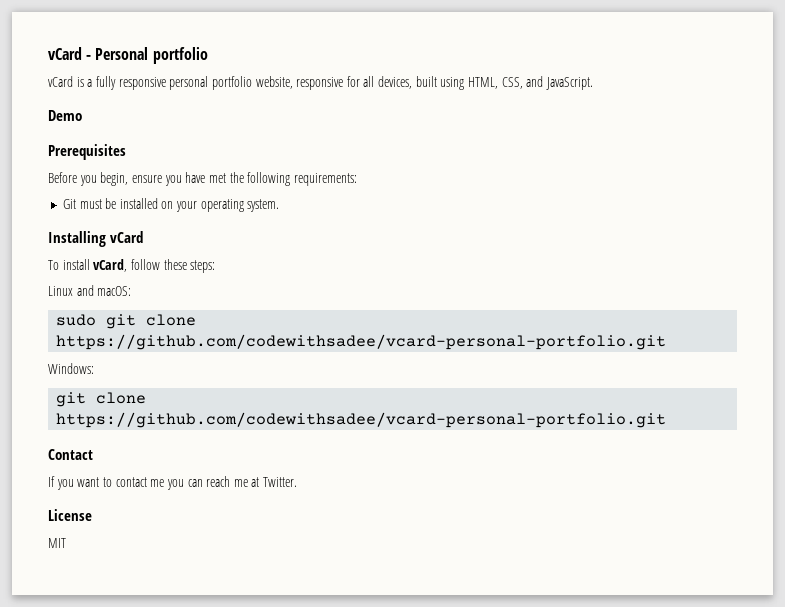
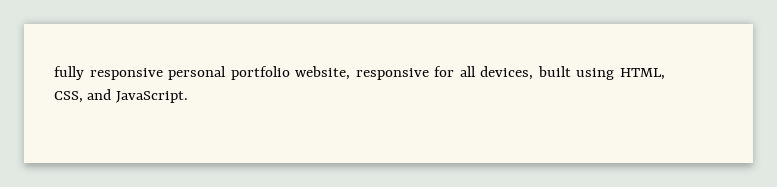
[48,47,208,64] [48,76,93,87] vCard - Personal portfolio // vCard is a -> (54, 73) none
[48,110,82,121] [48,144,126,160] [48,172,357,186] [62,198,280,212] [48,231,144,247] [48,259,216,273] [48,285,132,296] [56,314,197,329] [56,334,667,350] [48,363,94,374] [56,392,147,407] [56,412,667,428] [48,449,93,460] [48,476,298,490] [48,509,92,521] [48,538,66,548] // Demo // Prerequisites // Before you begin, ensure you have met the following requirements: // Git must be installed on your operating system. // Installing vCard // To install vCard, follow these steps: // Linux and macOS: // sudo git clone https://github.com/codewithsadee/vcard-personal-portfolio.git // Windows: // git clone https://github.com/codewithsadee/vcard-personal-portfolio.git // Contact // If you want to contact me you can reach me at Twitter. // License // MIT -> (188, 97) none

